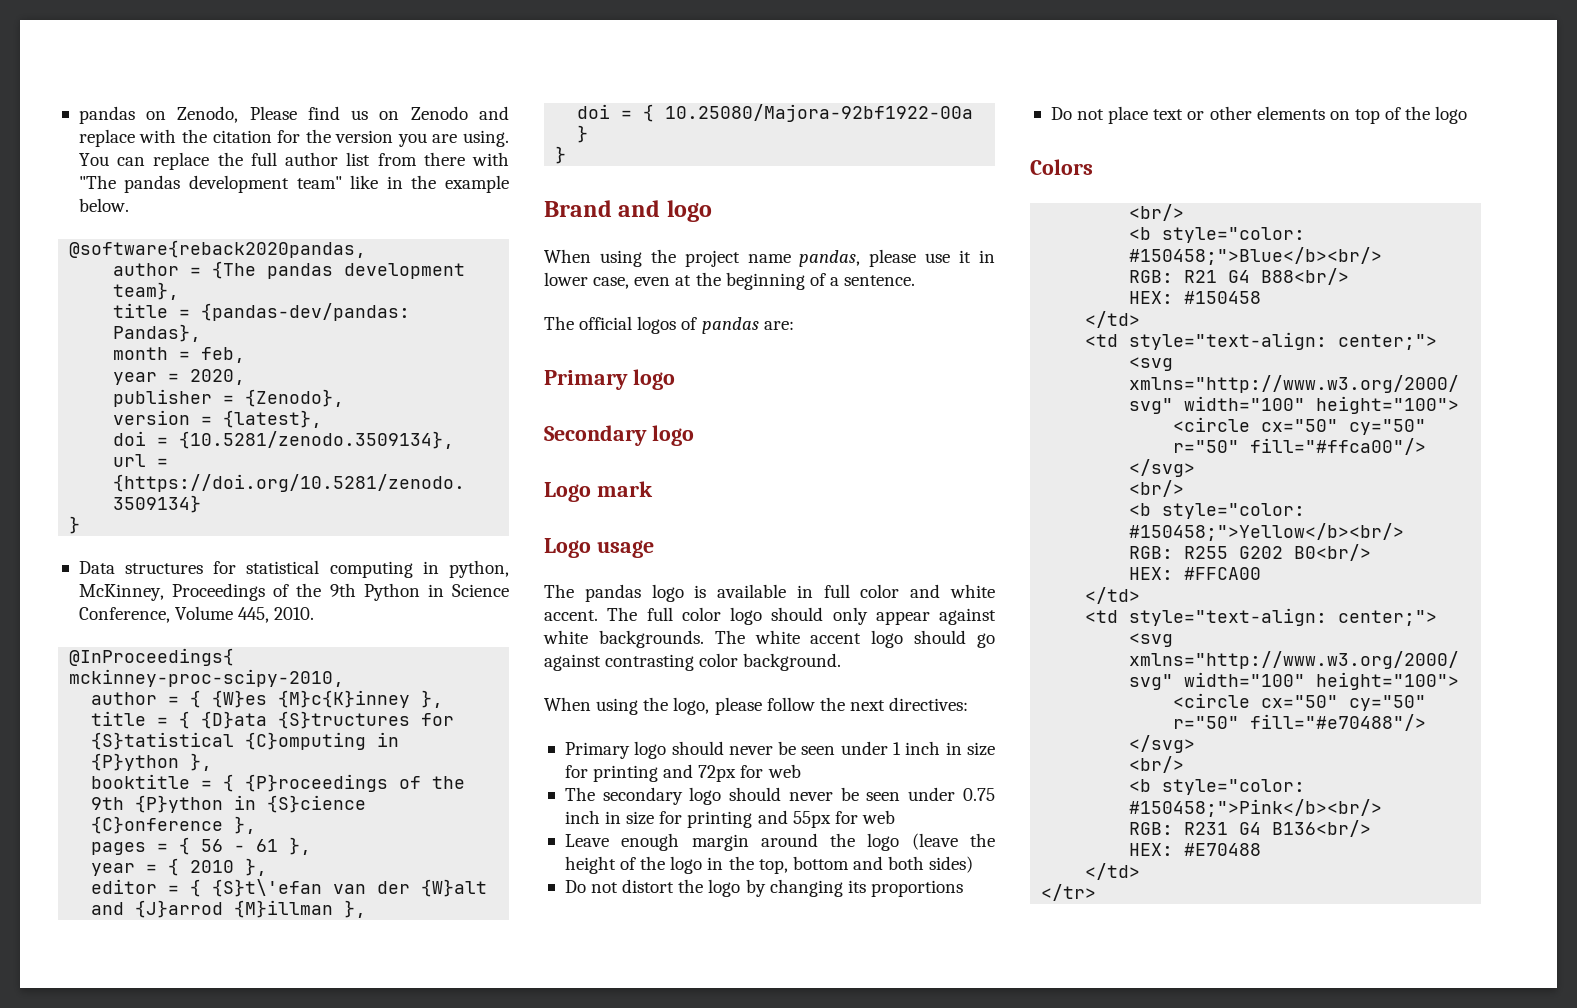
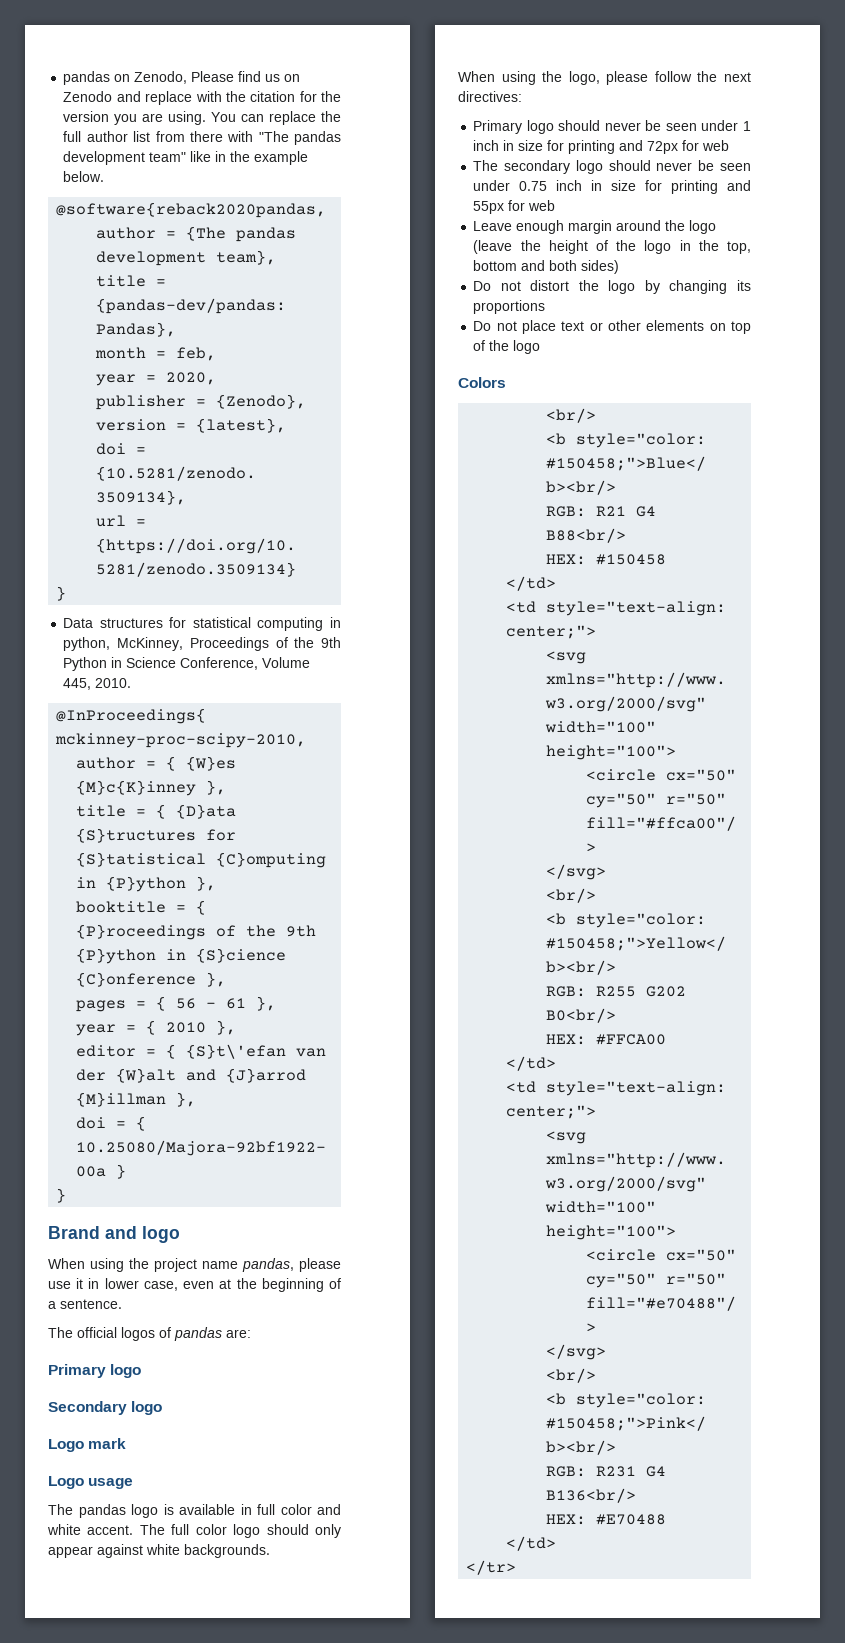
[714,630,995,648] [544,653,842,671] The white accent logo should go against contrasting color background. -> (270, 1551) none

